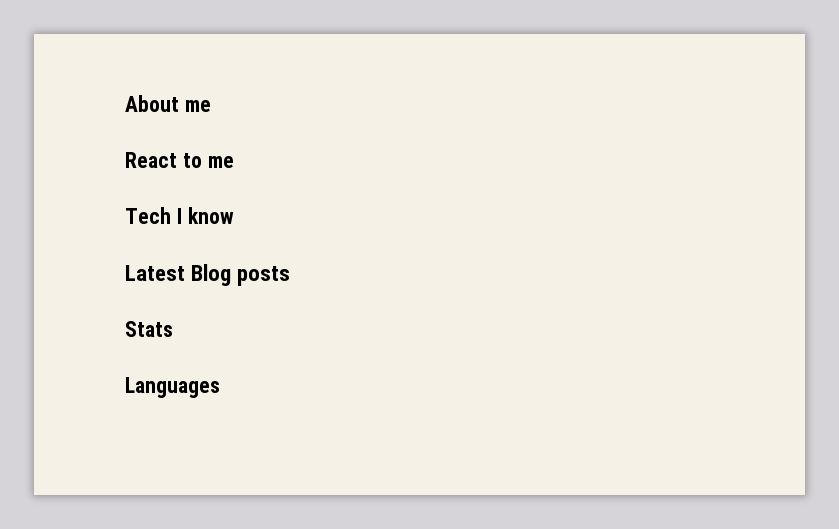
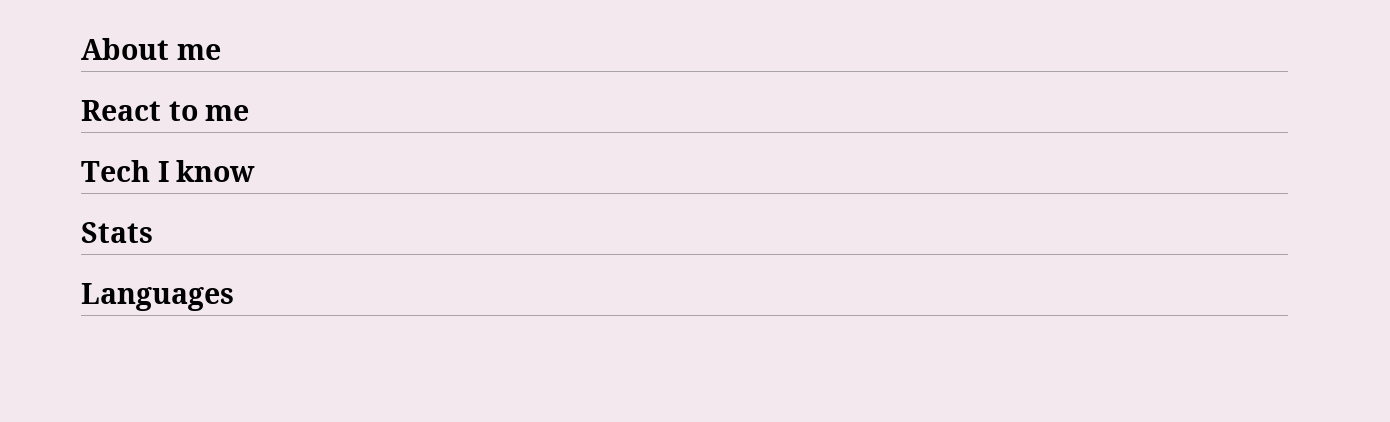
[125,264,291,286] // Latest Blog posts -> (256, 171) none

